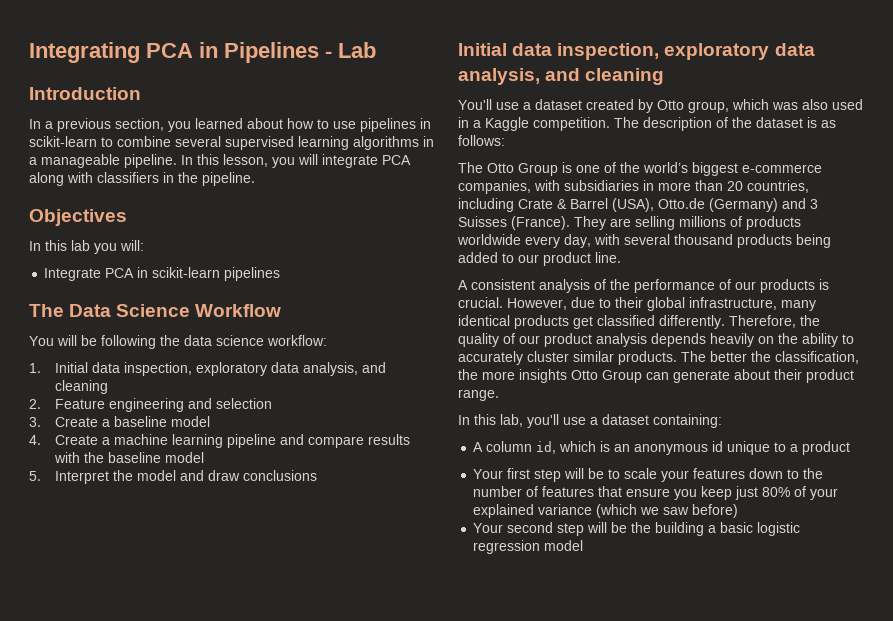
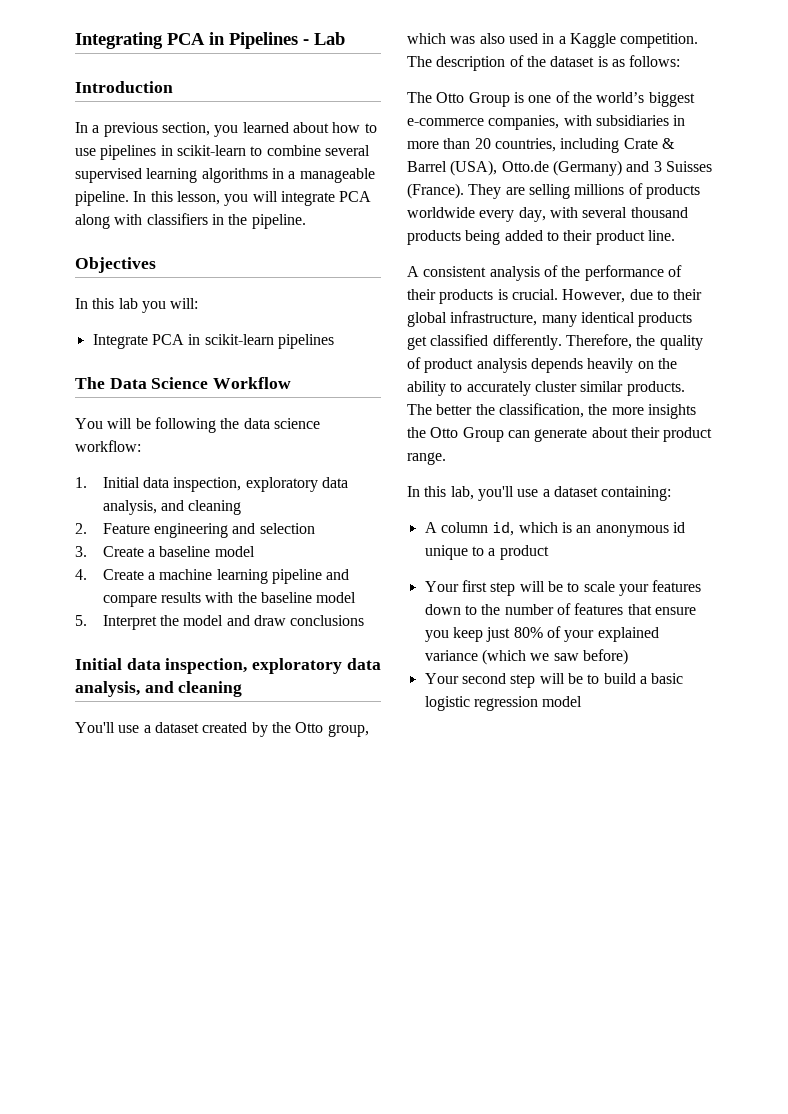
(653, 106) none -> [271,722,291,733] the
[518,254,539,263] our -> [563,230,593,241] their
[735,281,756,290] our -> [407,289,436,300] their
[519,335,540,344] our -> (421, 363) none
(567, 376) none -> [407,427,426,438] the
[631,522,705,536] the building -> [587,673,636,684] to build

